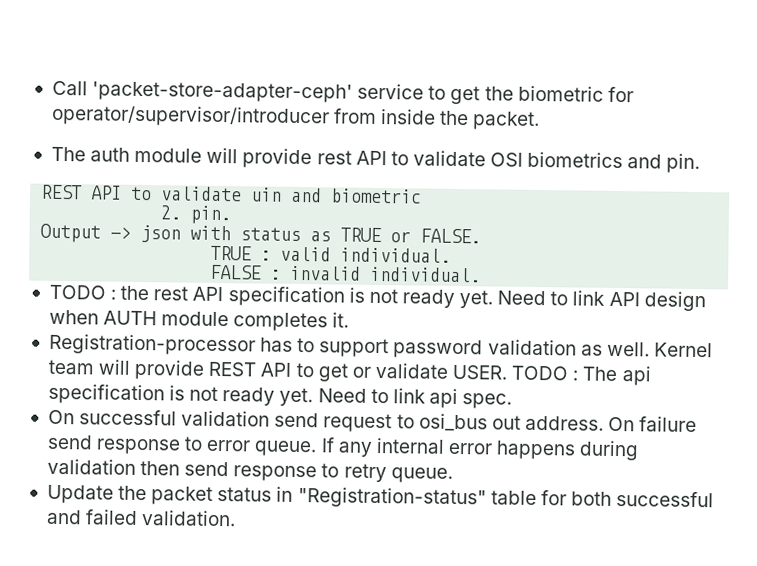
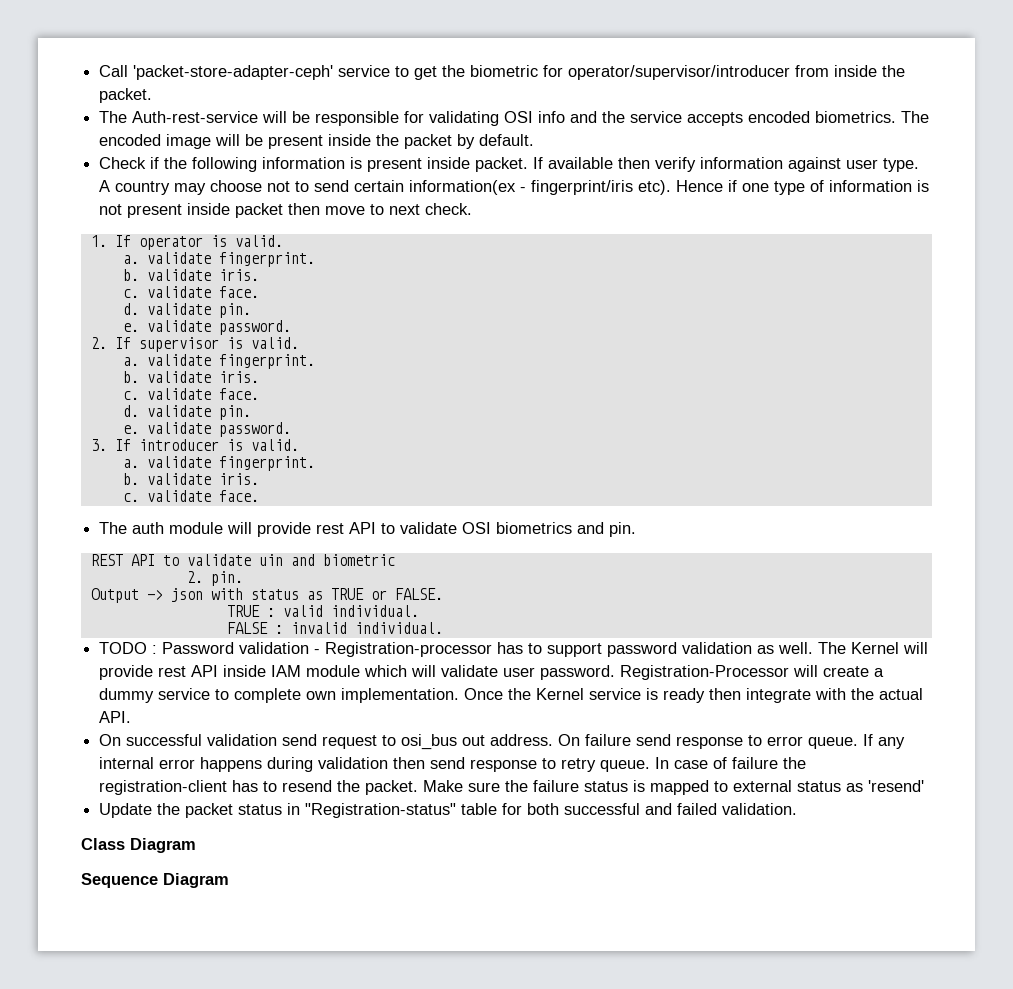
(541, 121) none -> [99,111,930,126] [99,134,535,149] [99,157,920,172] [99,180,930,195] [99,203,473,218] [90,235,283,250] [122,252,315,267] [122,269,259,281] [122,286,259,298] [122,303,251,318] [122,320,291,335] [90,337,299,352] [122,354,315,369] [122,371,259,383] [122,388,259,400] [122,405,251,420] [122,422,291,437] [90,439,299,451] [122,456,315,471] [122,473,259,485] [122,490,259,502] // The Auth-rest-service will be responsible for validating OSI info and the service accepts encoded biometrics. The encoded image will be present inside the packet by default. // Check if the following information is present inside packet. If available then verify information against user type. A country may choose not to send certain information(ex - fingerprint/iris etc). Hence if one type of information is not present inside packet then move to next check. // 1. If operator is valid. // a. validate fingerprint. // b. validate iris. // c. validate face. // d. validate pin. // e. validate password. // 2. If supervisor is valid. // a. validate fingerprint. // b. validate iris. // c. validate face. // d. validate pin. // e. validate password. // 3. If introducer is valid. // a. validate fingerprint. // b. validate iris. // c. validate face.
[120,285,706,312] [48,309,350,332] the rest API specification is not ready yet. Need to link API design when AUTH module completes it. // -> [162,642,321,654] Password validation -
[653,342,713,358] [47,359,651,386] [47,383,513,409] Kernel team will provide REST API to get or validate USER. TODO : The api specification is not ready yet. Need to link api spec. -> [818,642,929,654] [99,665,885,680] [99,688,924,703] [99,711,132,723] The Kernel will provide rest API inside IAM module which will validate user password. Registration-Processor will create a dummy service to complete own implementation. Once the Kernel service is ready then integrate with the actual API.
(453, 475) none -> [655,757,807,769] [99,780,925,795] In case of failure the registration-client has to resend the packet. Make sure the failure status is mapped to external status as 'resend'
(237, 518) none -> [81,838,196,853] [81,873,229,888] // Class Diagram // Sequence Diagram

